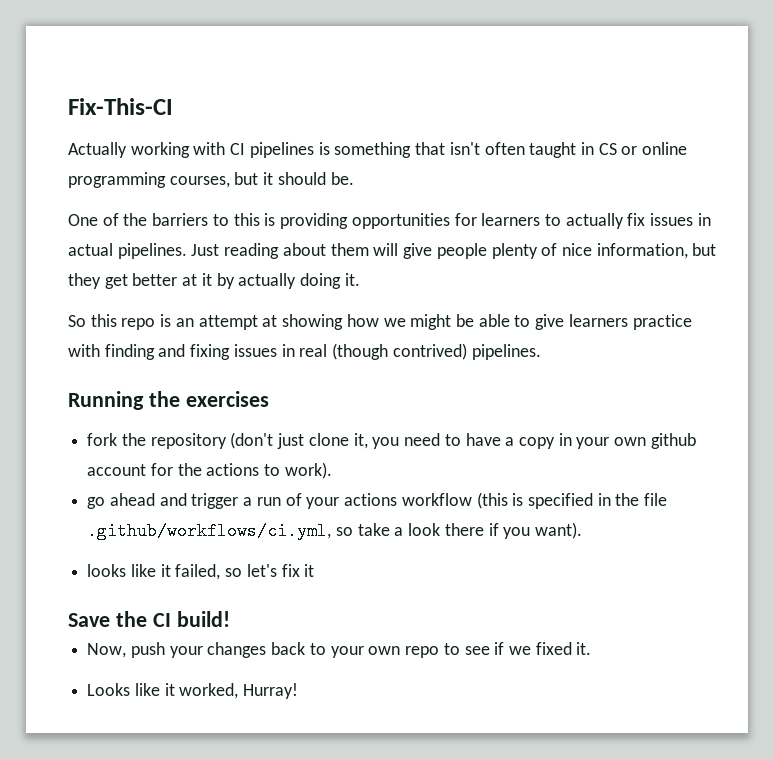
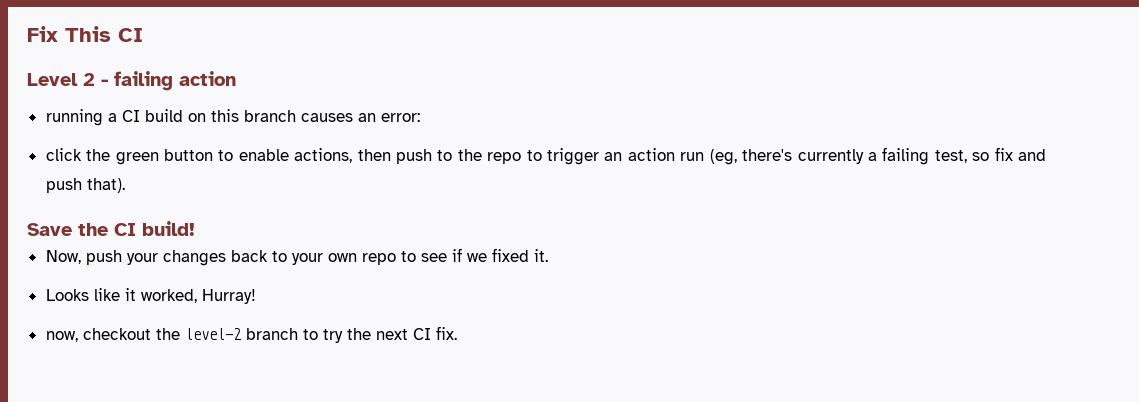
[68,98,173,115] [68,142,688,158] [68,172,354,188] [68,213,711,229] [68,243,717,259] [68,273,360,289] [68,314,692,330] [68,343,541,360] [68,391,269,410] [87,432,696,449] [87,462,332,479] [87,492,668,509] [87,522,583,540] [87,564,315,580] Fix-This-CI // Actually working with CI pipelines is something that isn't often taught in CS or online programming courses, but it should be. // One of the barriers to this is providing opportunities for learners to actually fix issues in actual pipelines. Just reading about them will give people plenty of nice information, but they get better at it by actually doing it. // So this repo is an attempt at showing how we might be able to give learners practice with finding and fixing issues in real (though contrived) pipelines. // Running the exercises // fork the repository (don't just clone it, you need to have a copy in your own github account for the actions to work). // go ahead and trigger a run of your actions workflow (this is specified in the file .github/workflows/ci.yml, so take a look there if you want). // looks like it failed, so let's fix it -> [27,26,143,42] [27,71,236,91] [45,109,420,126] [45,147,1047,165] [45,178,125,193] Fix This CI // Level 2 - failing action // running a CI build on this branch causes an error: // click the green button to enable actions, then push to the repo to trigger an action run (eg, there's currently a failing test, so fix and push that).
(299, 691) none -> [45,326,457,343] // now, checkout the level-2 branch to try the next CI fix.

